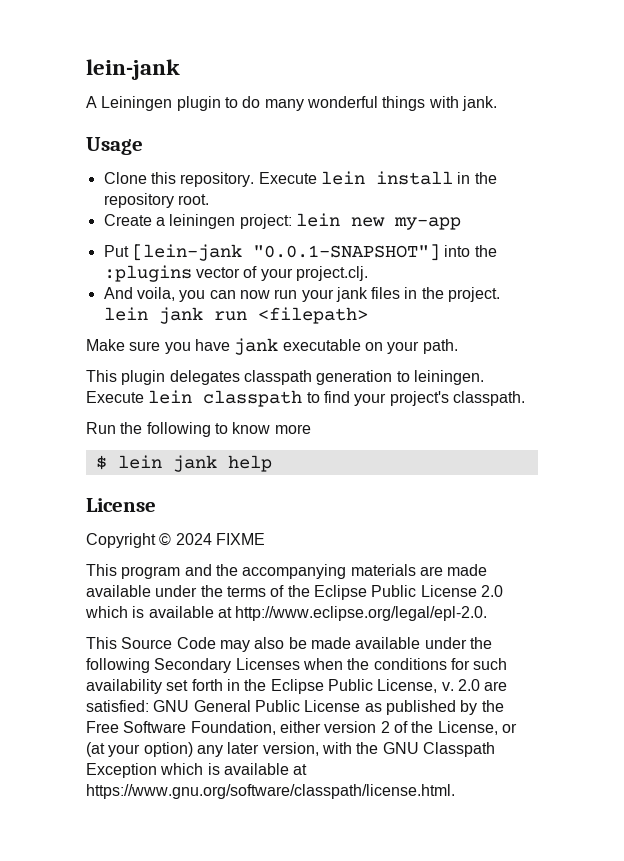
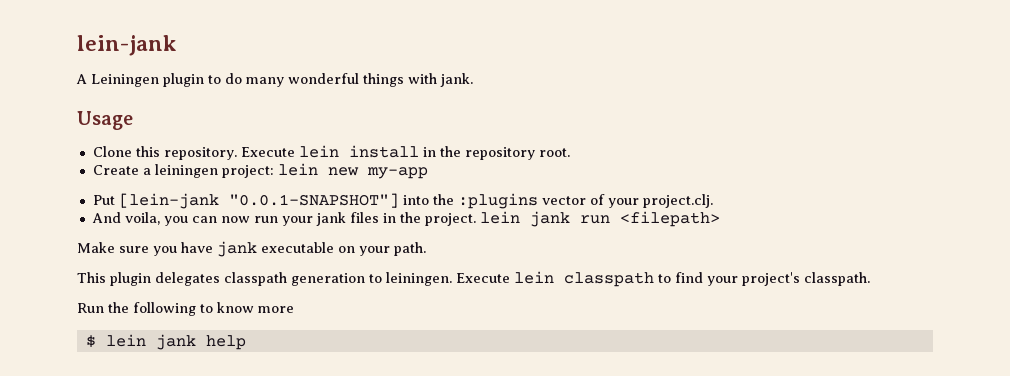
[86,498,156,512] [86,533,265,548] [86,564,488,579] [86,585,503,600] [85,606,488,621] [86,637,492,652] [86,658,508,673] [86,679,508,694] [86,700,504,715] [86,721,517,735] [86,742,495,757] [86,763,308,778] [86,784,455,799] // License // Copyright © 2024 FIXME // This program and the accompanying materials are made available under the terms of the Eclipse Public License 2.0 which is available at http://www.eclipse.org/legal/epl-2.0. // This Source Code may also be made available under the following Secondary Licenses when the conditions for such availability set forth in the Eclipse Public License, v. 2.0 are satisfied: GNU General Public License as published by the Free Software Foundation, either version 2 of the License, or (at your option) any later version, with the GNU Classpath Exception which is available at https://www.gnu.org/software/classpath/license.html. -> (246, 342) none

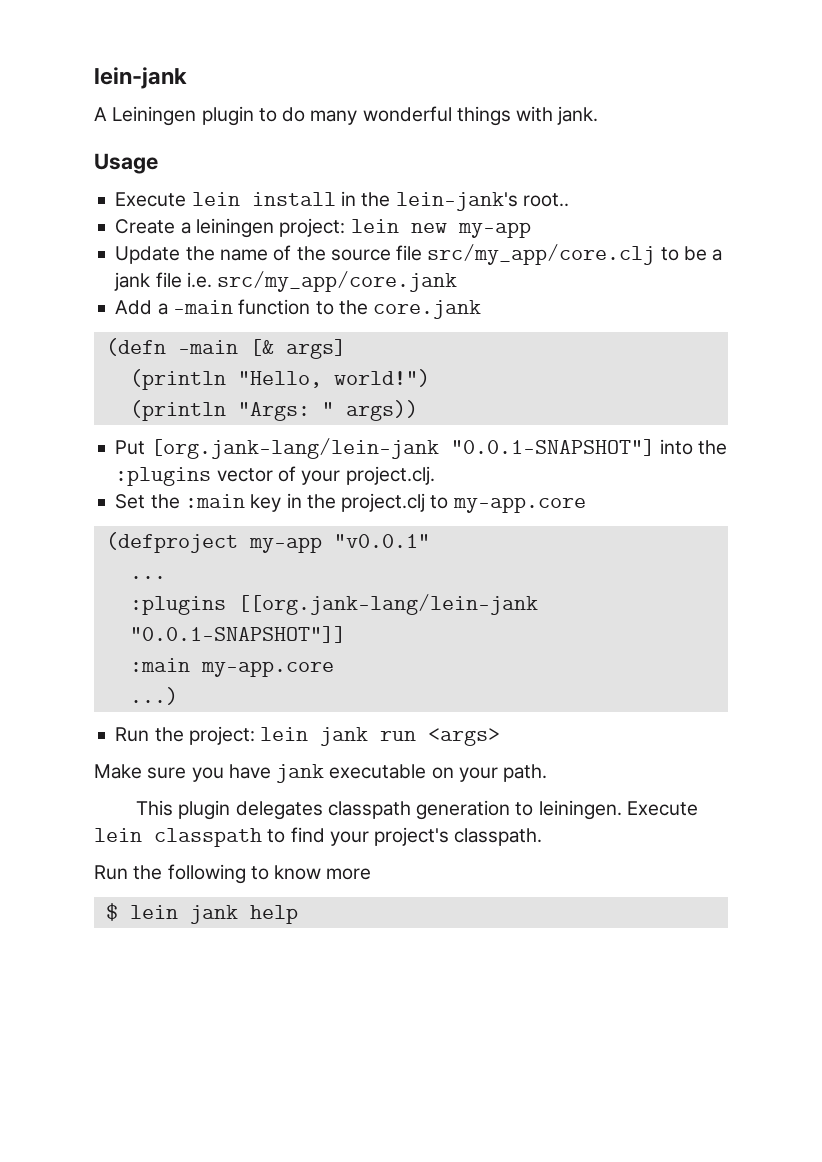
[92,146,237,160] Clone this repository. -> (158, 163) none
[464,147,570,160] repository root. -> [395,192,569,211] lein-jank's root..
(428, 173) none -> [115,244,723,265] [114,271,458,292] [115,299,482,319] [105,338,346,359] [129,369,430,390] [129,400,418,421] // Update the name of the source file src/my_app/core.clj to be a jank file i.e. src/my_app/core.jank // Add a -main function to the core.jank // (defn -main [& args] // (println "Hello, world!") // (println "Args: " args))
[118,193,219,209] [lein-jank -> [150,438,439,459] [org.jank-lang/lein-jank
[91,212,476,226] And voila, you can now run your jank files in the project. -> [115,493,586,513] [105,532,430,553] [129,576,166,579] [129,594,538,615] [129,626,346,643] [129,658,334,677] [129,687,178,705] [115,726,255,745] Set the :main key in the project.clj to my-app.core // (defproject my-app "v0.0.1" // ... // :plugins [[org.jank-lang/lein-jank "0.0.1-SNAPSHOT"]] // :main my-app.core // ...) // Run the project:
[619,211,720,227] <filepath> -> [428,728,501,746] <args>

